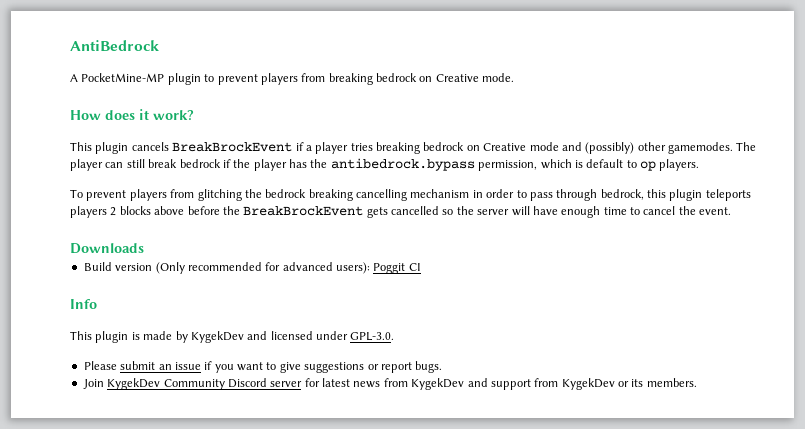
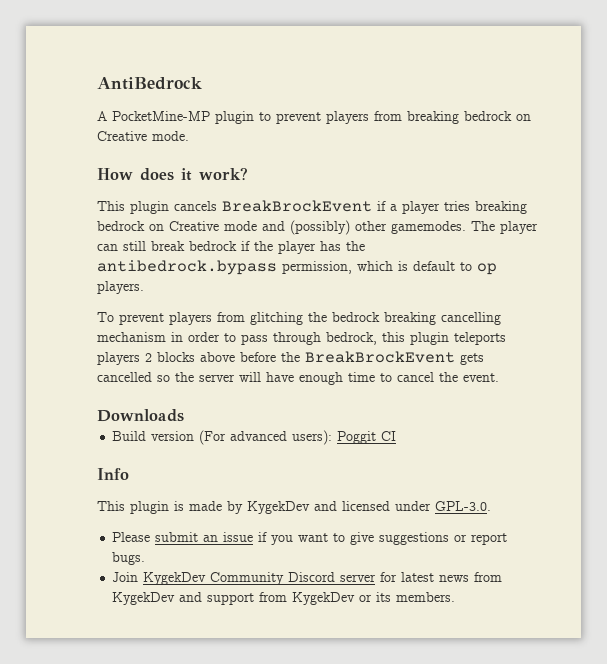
[155,262,281,274] (Only recommended for -> [199,430,227,445] (For

